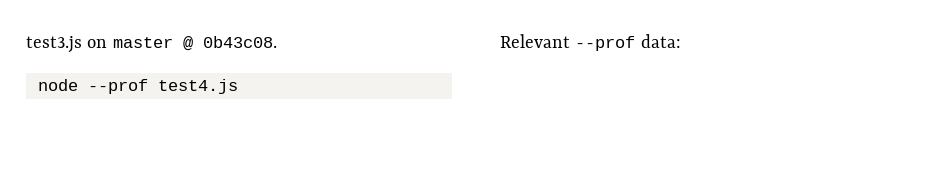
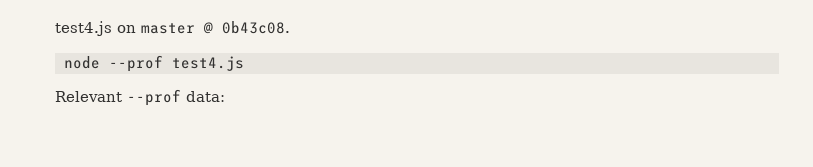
[26,36,82,53] test3.js -> [55,21,112,36] test4.js

